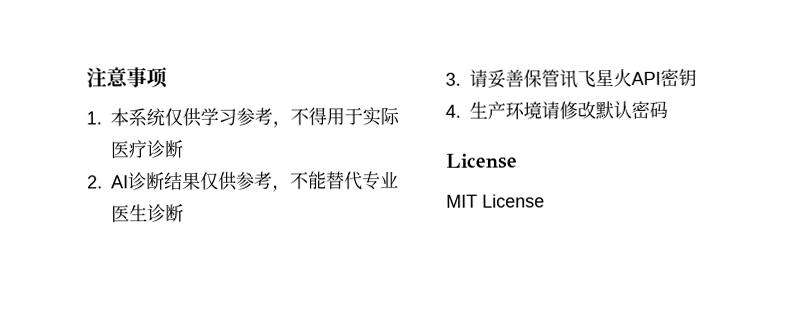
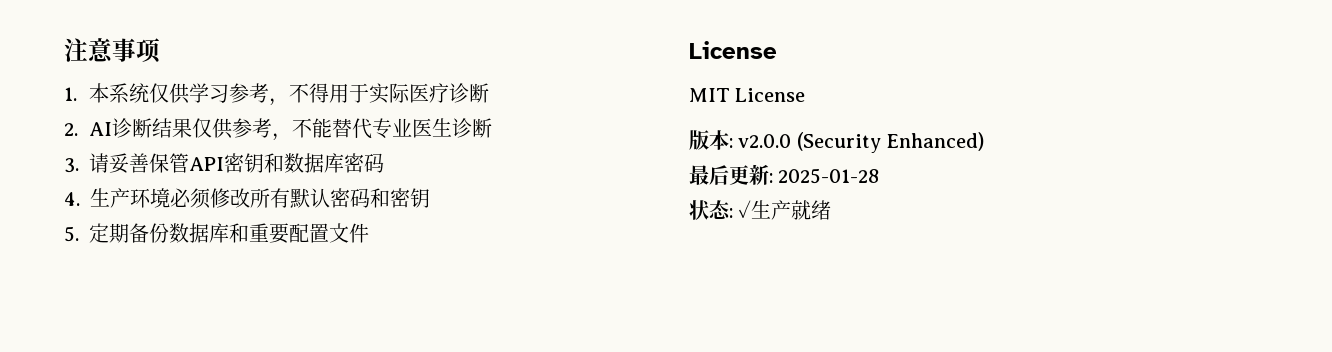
[559,68,632,89] 讯飞星火 -> (189, 163) none
(697, 77) none -> [264,153,384,173] 和数据库密码
[541,101,596,120] 请修改 -> [170,188,290,209] 必须修改所有
[445,153,518,169] [446,194,545,208] // License // MIT License -> [370,188,430,208] [64,223,369,244] [689,41,777,59] [689,88,806,102] [689,130,985,153] [689,164,880,185] [689,200,832,220] 和密钥 // 5.定期备份数据库和重要配置文件 // License // MIT License // 版本: v2.0.0 (Security Enhanced) // 最后更新: 2025-01-28 // 状态: ✓生产就绪

